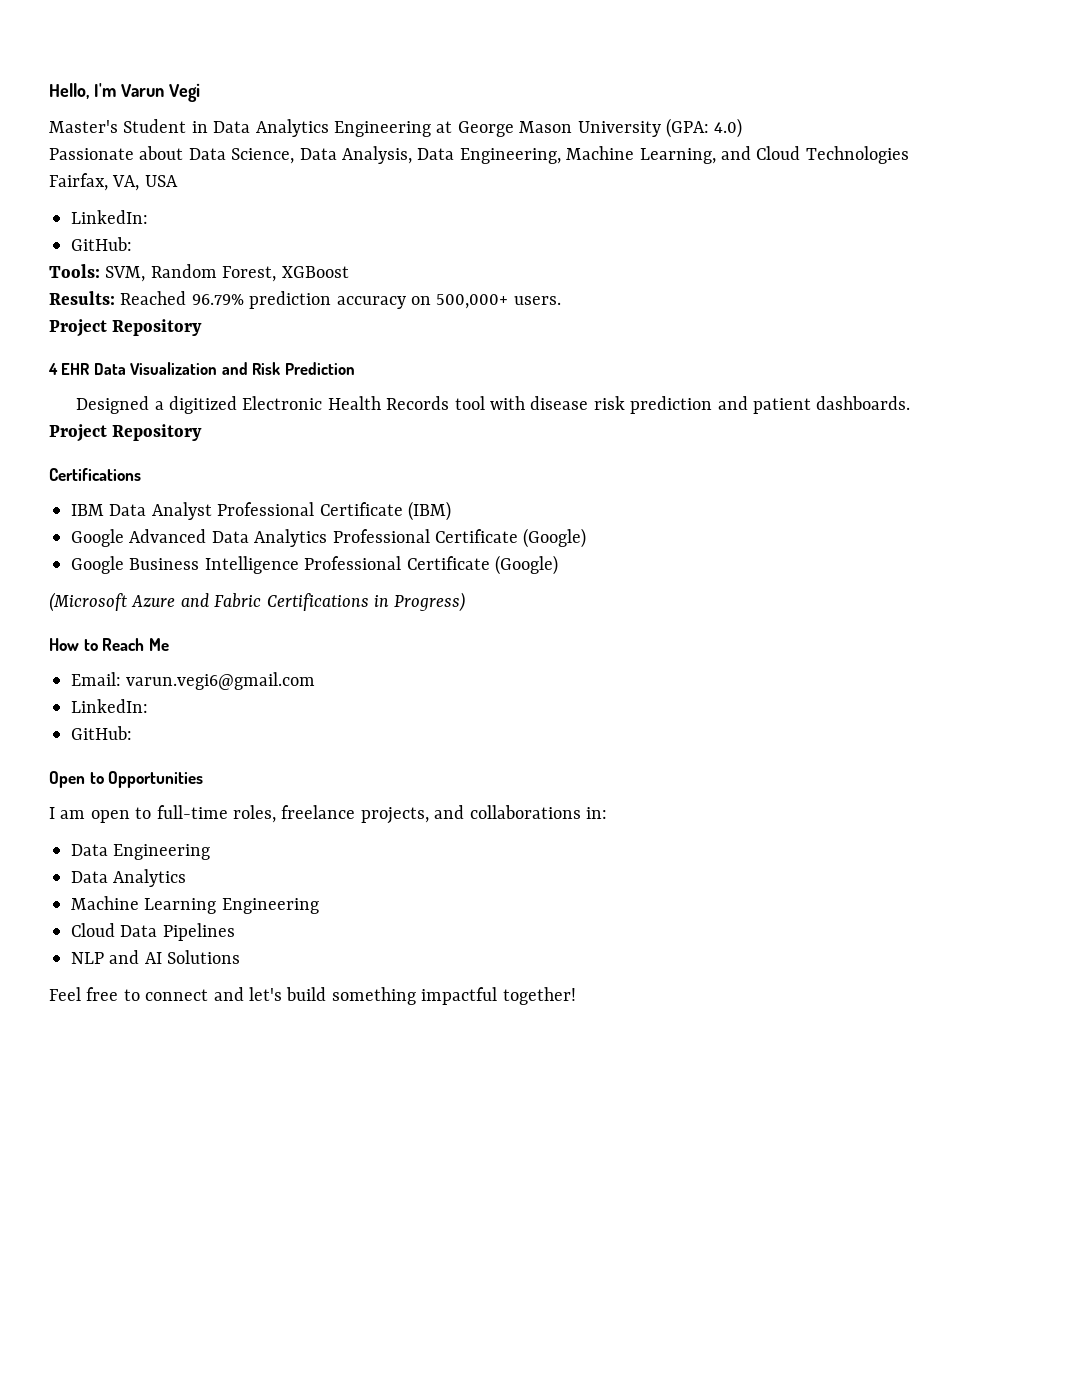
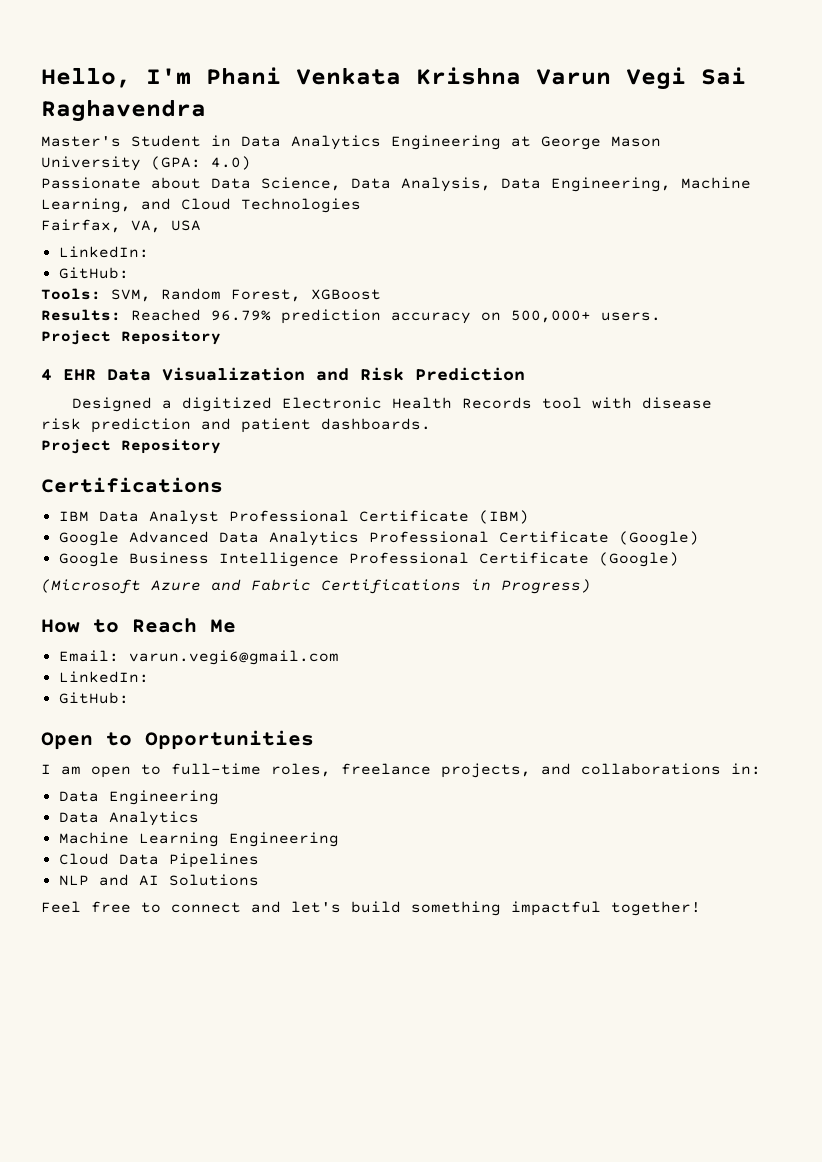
(116, 90) none -> [206,67,521,85] Phani Venkata Krishna
(200, 92) none -> [701,67,746,85] [41,99,206,122] Sai Raghavendra

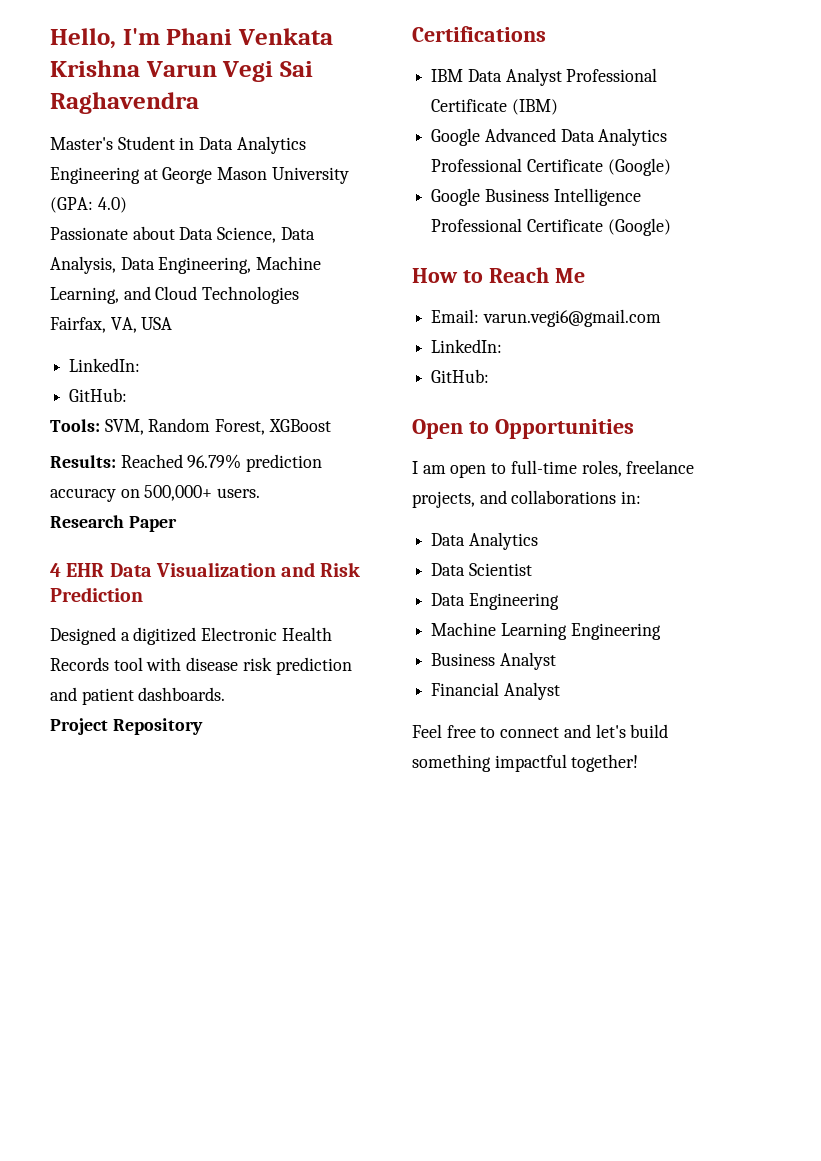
[41,330,221,345] Project Repository -> [50,515,177,532] Research Paper
[41,579,591,594] // (Microsoft Azure and Fabric Certifications in Progress) -> (671, 227) none
[108,790,219,805] [58,811,199,826] Engineering // Data Analytics -> [468,532,538,550] [431,563,532,576] [431,593,559,610] Analytics // Data Scientist // Data Engineering
[58,853,259,868] [58,874,259,886] Cloud Data Pipelines // NLP and AI Solutions -> [431,652,556,670] [431,682,560,700] Business Analyst // Financial Analyst

